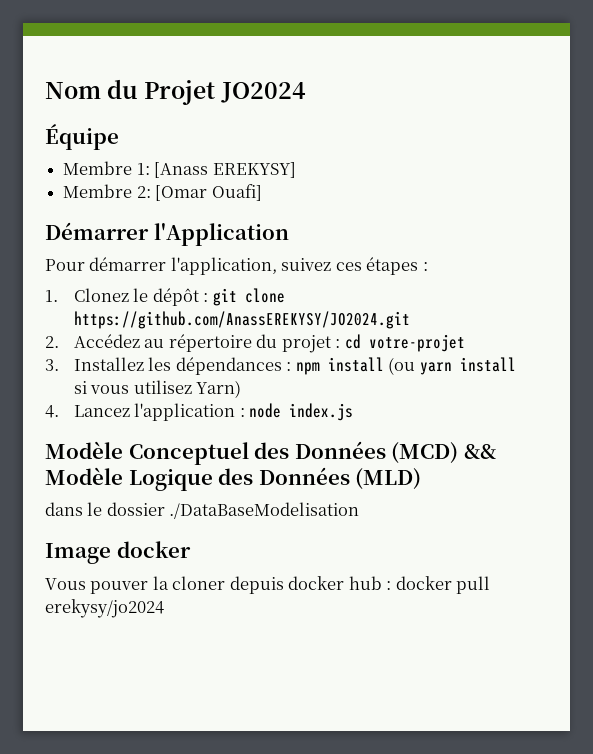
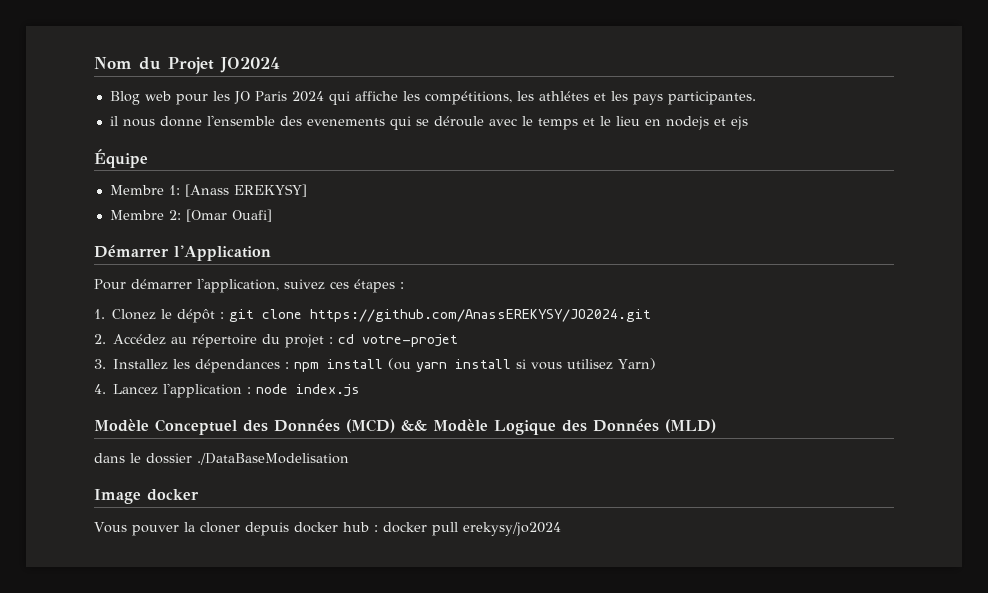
(306, 92) none -> [109,91,756,105] [109,115,748,130] // Blog web pour les JO Paris 2024 qui affiche les compétitions, les athlétes et les pays participantes. // il nous donne l'ensemble des evenements qui se déroule avec le temps et le lieu en nodejs et ejs

